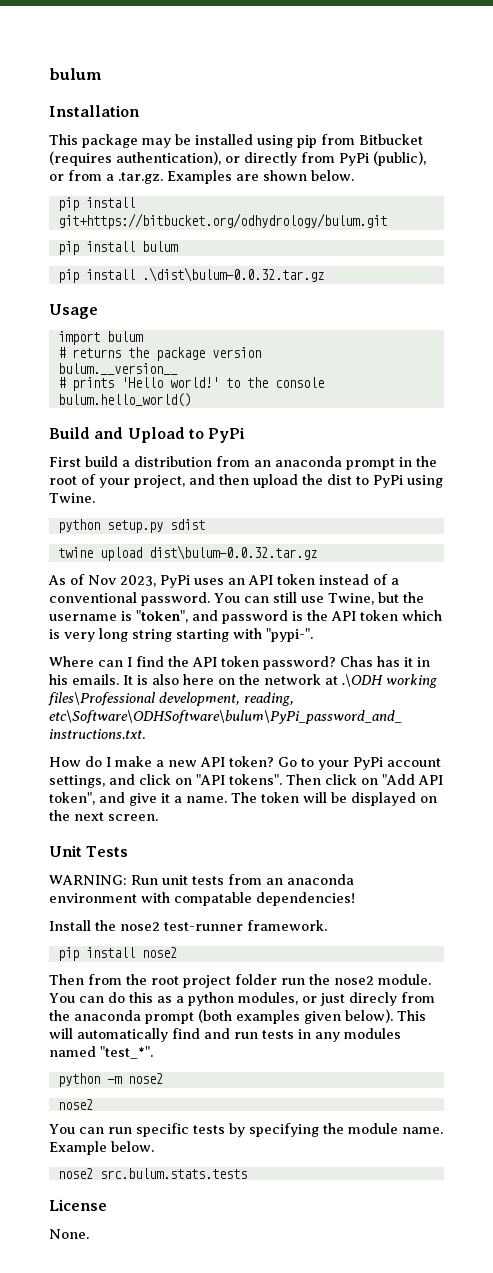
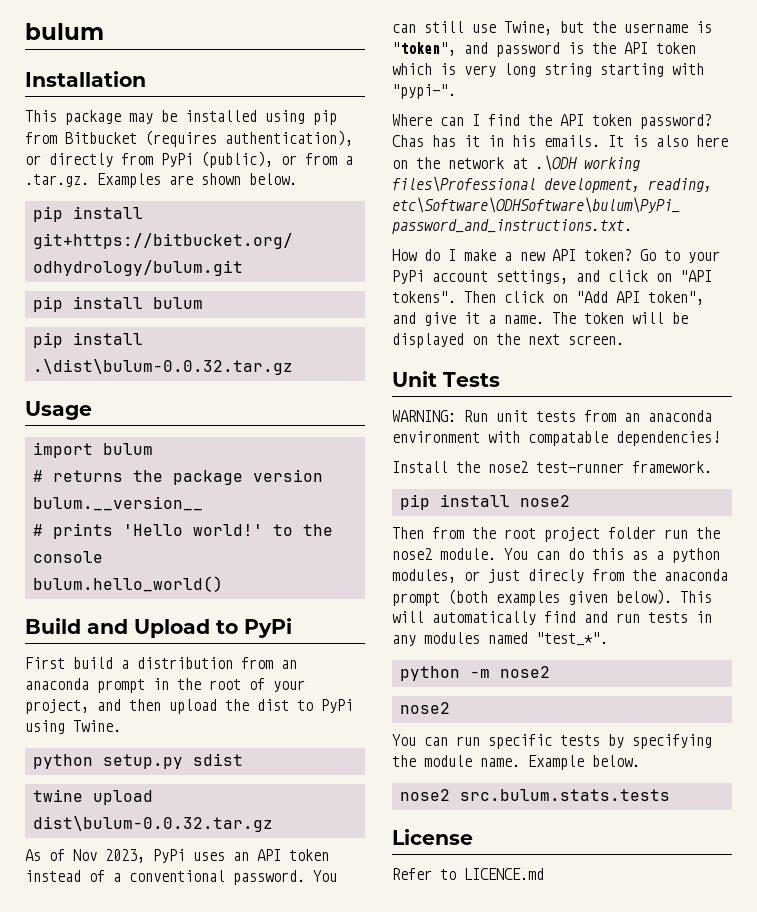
[49,1229,89,1239] None. -> [392,868,544,880] Refer to LICENCE.md

